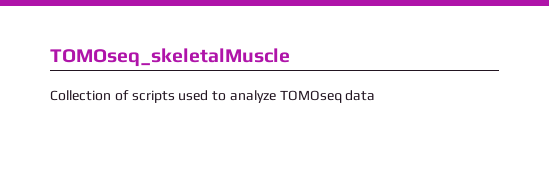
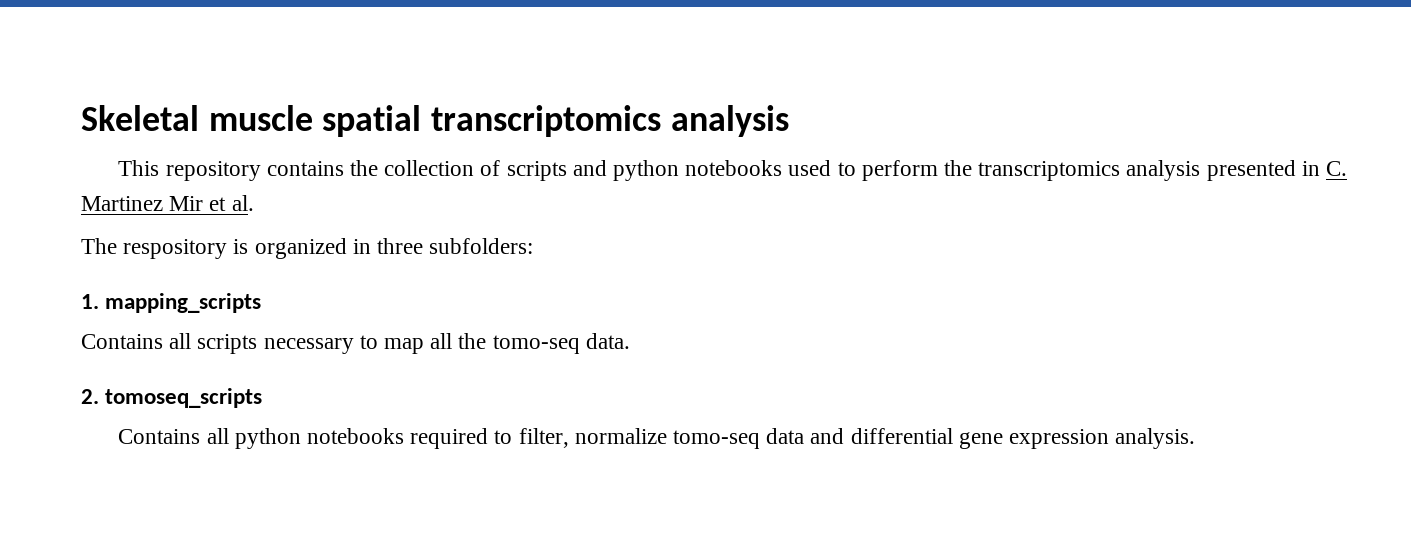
[50,48,290,67] [50,90,376,103] TOMOseq_skeletalMuscle // Collection of scripts used to analyze TOMOseq data -> [81,105,789,137] [118,160,1348,181] [81,195,254,211] [81,238,534,259] [81,293,262,313] [81,333,630,354] [81,388,263,408] [118,428,1196,449] Skeletal muscle spatial transcriptomics analysis // This repository contains the collection of scripts and python notebooks used to perform the transcriptomics analysis presented in C. Martinez Mir et al. // The respository is organized in three subfolders: // 1. mapping_scripts // Contains all scripts necessary to map all the tomo-seq data. // 2. tomoseq_scripts // Contains all python notebooks required to filter, normalize tomo-seq data and differential gene expression analysis.

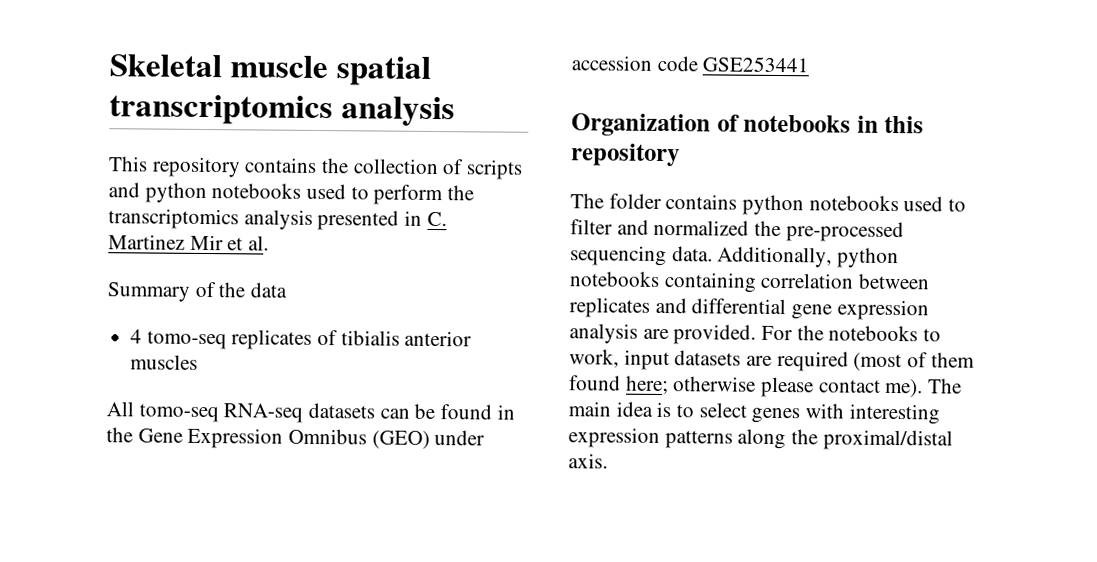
[81,238,534,259] [81,293,262,313] [81,333,630,354] [81,388,263,408] [118,428,1196,449] The respository is organized in three subfolders: // 1. mapping_scripts // Contains all scripts necessary to map all the tomo-seq data. // 2. tomoseq_scripts // Contains all python notebooks required to filter, normalize tomo-seq data and differential gene expression analysis. -> [107,281,288,302] [130,329,473,350] [130,354,199,370] [106,401,515,423] [106,427,486,449] [571,55,810,73] [571,113,925,137] [571,143,680,167] [570,193,967,216] [570,219,904,243] [570,245,900,269] [569,271,931,293] [569,297,929,321] [569,323,942,345] [569,349,975,372] [569,375,963,398] [568,401,940,425] [568,427,953,451] [568,453,608,469] Summary of the data // 4 tomo-seq replicates of tibialis anterior muscles // All tomo-seq RNA-seq datasets can be found in the Gene Expression Omnibus (GEO) under accession code GSE253441 // Organization of notebooks in this repository // The folder contains python notebooks used to filter and normalized the pre-processed sequencing data. Additionally, python notebooks containing correlation between replicates and differential gene expression analysis are provided. For the notebooks to work, input datasets are required (most of them found here; otherwise please contact me). The main idea is to select genes with interesting expression patterns along the proximal/distal axis.

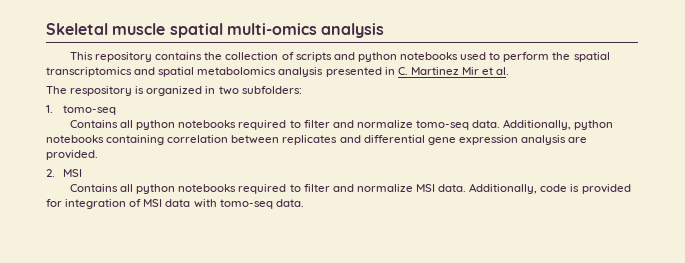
[109,94,333,126] transcriptomics -> [226,23,317,35] multi-omics
[108,208,239,230] transcriptomics -> [573,52,610,62] [46,67,277,77] spatial transcriptomics and spatial metabolomics
[107,281,288,302] [130,329,473,350] [130,354,199,370] [106,401,515,423] [106,427,486,449] [571,55,810,73] [571,113,925,137] [571,143,680,167] [570,193,967,216] [570,219,904,243] [570,245,667,267] Summary of the data // 4 tomo-seq replicates of tibialis anterior muscles // All tomo-seq RNA-seq datasets can be found in the Gene Expression Omnibus (GEO) under accession code GSE253441 // Organization of notebooks in this repository // The folder contains python notebooks used to filter and normalized the pre-processed sequencing -> [46,86,302,96] [46,105,117,115] [70,120,470,130] The respository is organized in two subfolders: // 1. tomo-seq // Contains all python notebooks required to filter and normalize tomo-seq
[761,325,942,342] [569,349,975,372] [569,375,963,398] [568,401,940,425] [568,427,953,451] [568,453,608,469] For the notebooks to work, input datasets are required (most of them found here; otherwise please contact me). The main idea is to select genes with interesting expression patterns along the proximal/distal axis. -> [46,169,83,177] [70,183,631,194] [46,199,304,209] // 2. MSI // Contains all python notebooks required to filter and normalize MSI data. Additionally, code is provided for integration of MSI data with tomo-seq data.

